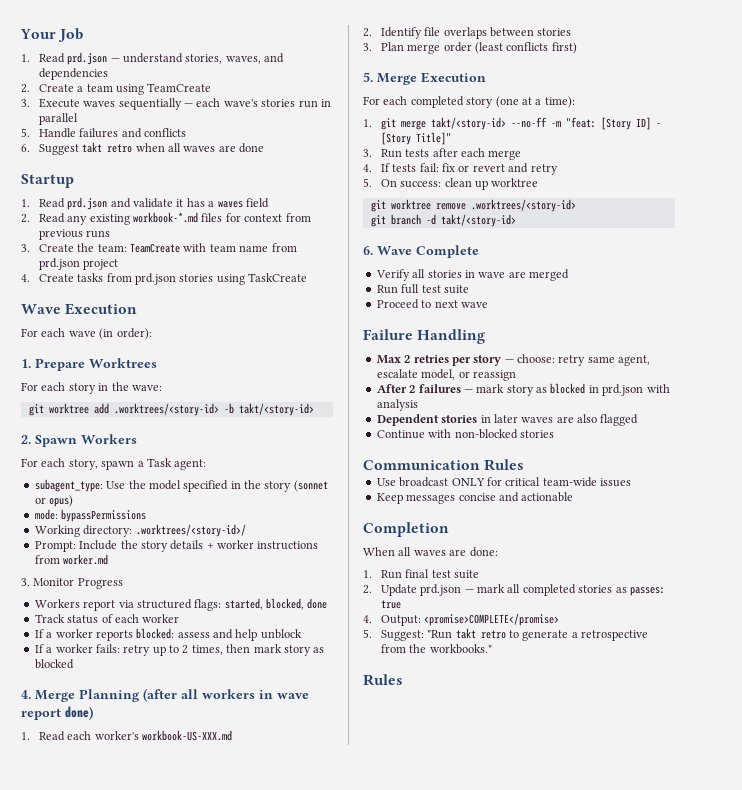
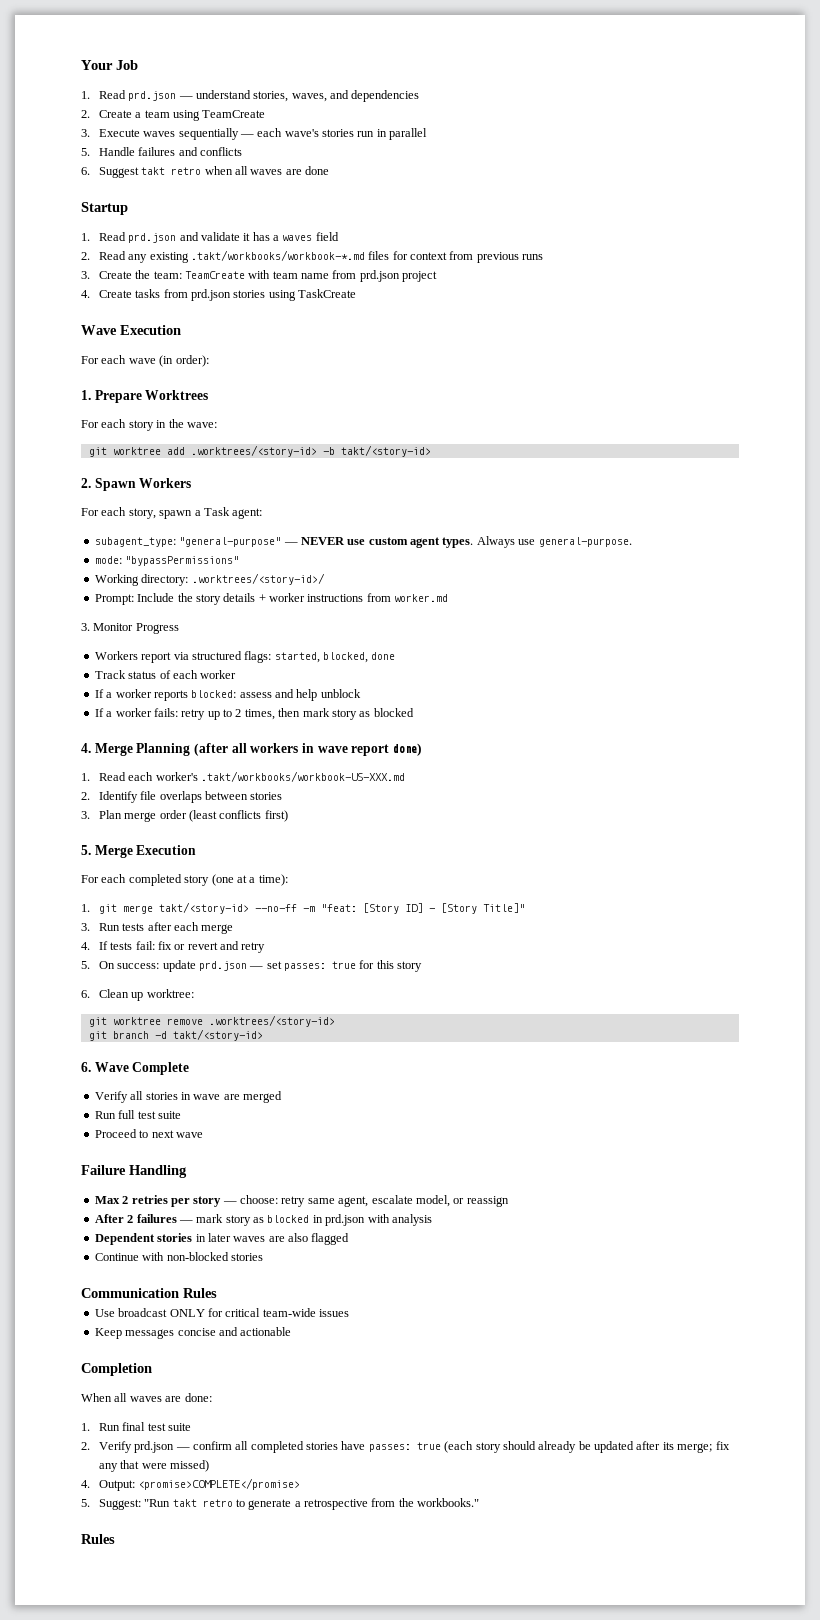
[133,212,199,223] workbook-*.md -> [190,250,365,261] .takt/workbooks/workbook-*.md
[106,480,328,492] [34,495,74,507] Use the model specified in the story (sonnet or opus) -> [179,536,632,548] "general-purpose" — NEVER use custom agent types. Always use general-purpose.
[61,509,147,522] bypassPermissions -> [125,556,240,566] "bypassPermissions"
[142,730,233,741] workbook-US-XXX.md -> [200,771,405,782] .takt/workbooks/workbook-US-XXX.md
[444,178,539,190] clean up worktree -> [162,960,423,972] [81,989,194,1001] update prd.json — set passes: true for this story // 6. Clean up worktree:
[380,584,506,596] Update prd.json — mark -> [98,1441,232,1453] Verify prd.json — confirm
[615,587,665,596] [380,600,401,609] as passes: true -> [341,1441,730,1453] [98,1460,209,1472] have passes: true (each story should already be updated after its merge; fix any that were missed)

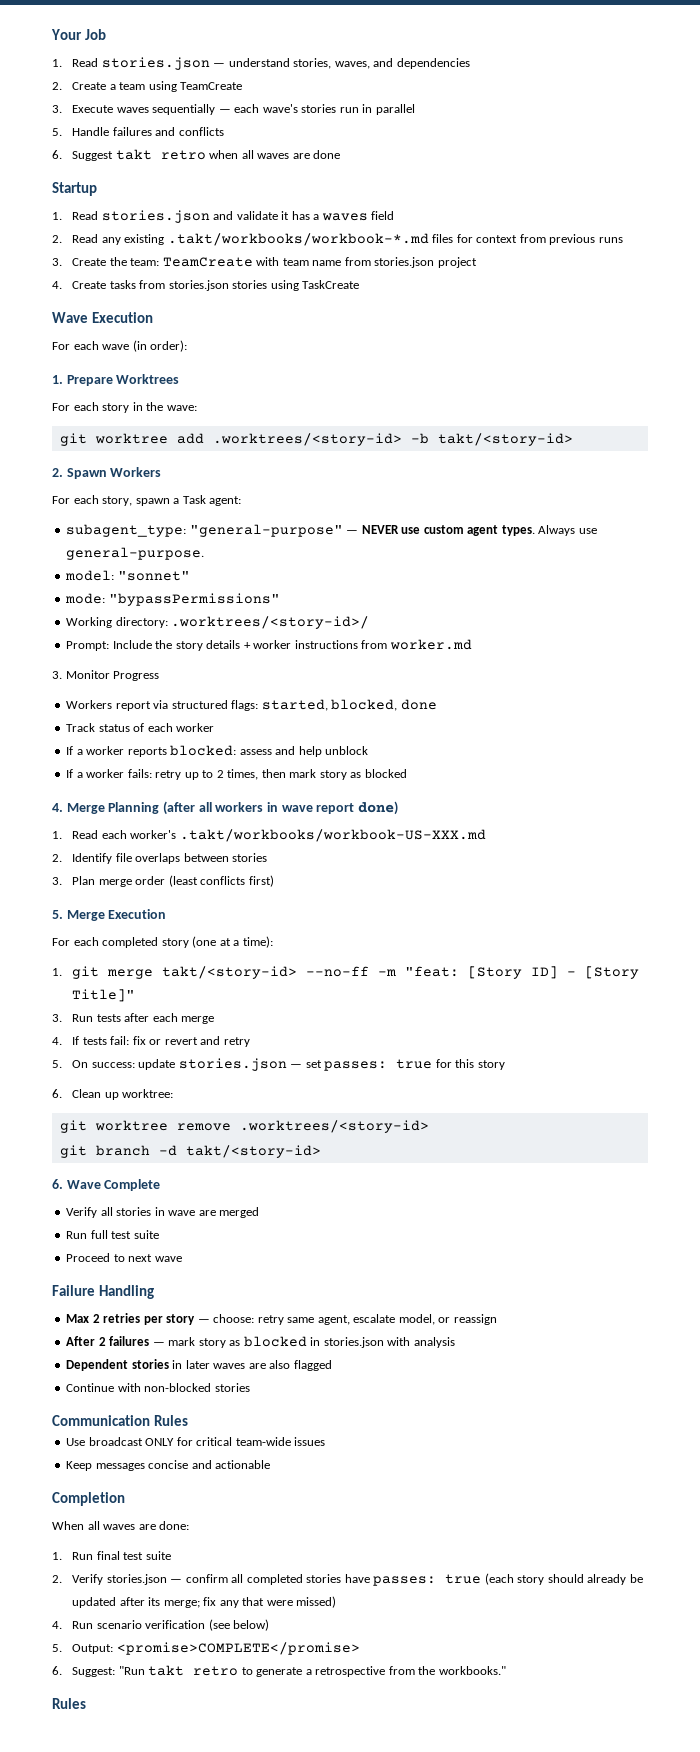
[128,91,177,101] prd.json -> [101,57,210,70] stories.json
[128,233,177,243] prd.json -> [101,210,210,223] stories.json
[359,270,400,282] prd.json -> [374,257,435,268] stories.json
[190,289,231,301] prd.json -> [168,280,229,291] stories.json
(632, 542) none -> [65,570,190,581] // model: "sonnet"
[198,961,247,971] prd.json -> [178,1058,287,1071] stories.json
[325,1214,366,1226] prd.json -> [323,1337,384,1348] stories.json
[134,1441,175,1453] prd.json -> [106,1574,167,1585] stories.json
(90, 1484) none -> [72,1619,270,1631] [52,1644,62,1652] Run scenario verification (see below) // 5.
[81,1499,90,1507] 5. -> [52,1666,62,1675] 6.

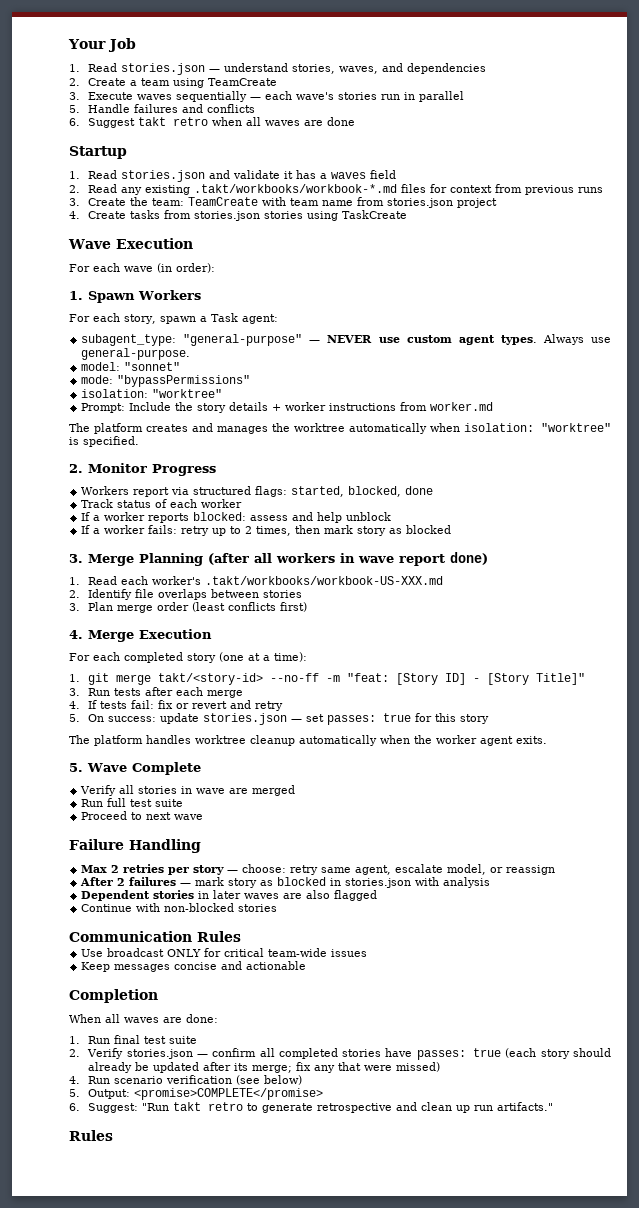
[66,374,180,386] [52,402,197,413] [59,433,573,446] [52,468,63,477] Prepare Worktrees // For each story in the wave: // git worktree add .worktrees/<story-id> -b takt/<story-id> // 2. -> (83, 295) none
[66,616,370,629] Working directory: .worktrees/<story-id>/ -> [81,389,223,398] isolation: "worktree"
[52,671,62,679] 3. -> [69,423,611,434] [69,436,139,447] [69,464,83,473] The platform creates and manages the worktree automatically when isolation: "worktree" is specified. // 2.
[52,803,63,812] 4. -> [69,554,83,563] 3.
[52,910,63,919] 5. -> [69,630,83,639] 4.
[52,1089,174,1100] [59,1120,429,1133] [59,1145,321,1158] [52,1179,63,1189] 6. Clean up worktree: // git worktree remove .worktrees/<story-id> // git branch -d takt/<story-id> // 6. -> [69,735,547,746] [69,763,83,772] The platform handles worktree cleanup automatically when the worker agent exits. // 5.
[305,1666,506,1677] a retrospective from the workbooks." -> [317,1102,554,1113] retrospective and clean up run artifacts."

